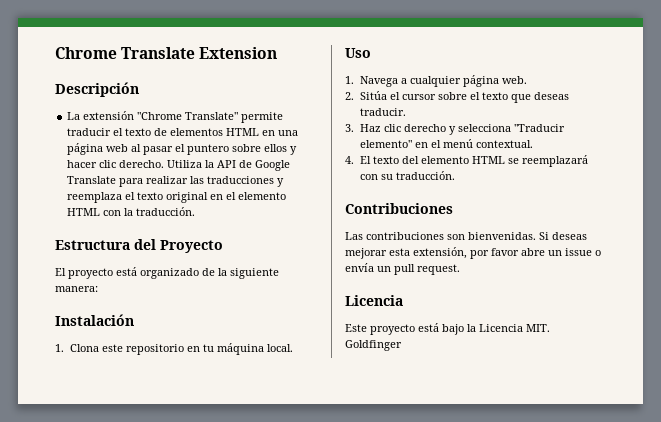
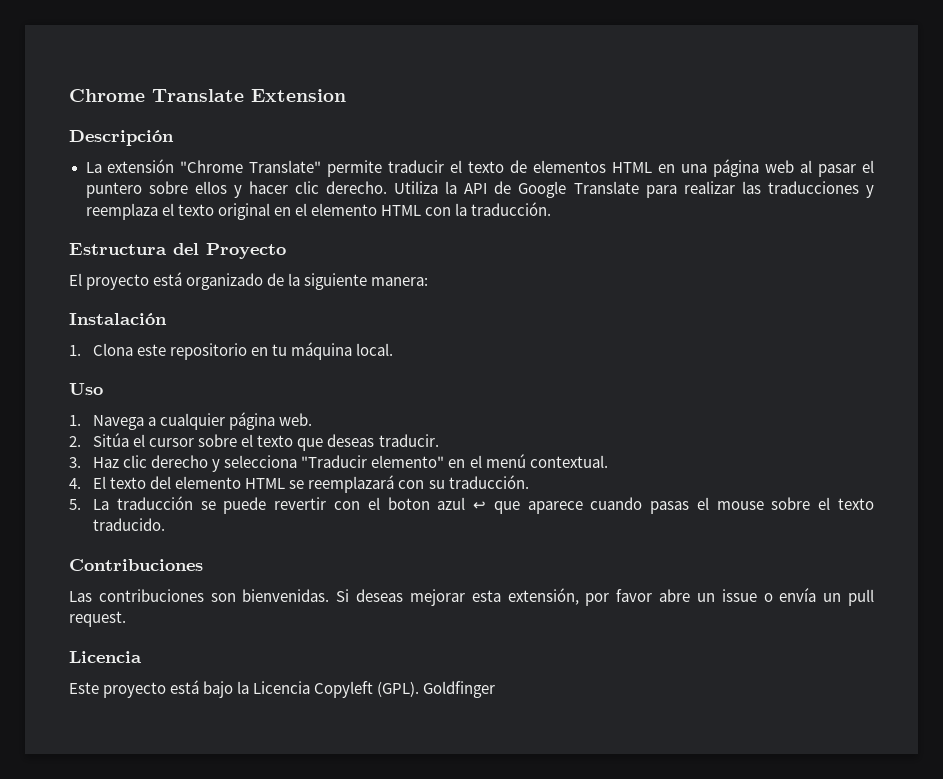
(455, 175) none -> [69,496,874,514] [93,518,166,531] // 5. La traducción se puede revertir con el boton azul ↩ que aparece cuando pasas el mouse sobre el texto traducido.
[526,324,550,332] MIT. -> [314,681,420,698] Copyleft (GPL).

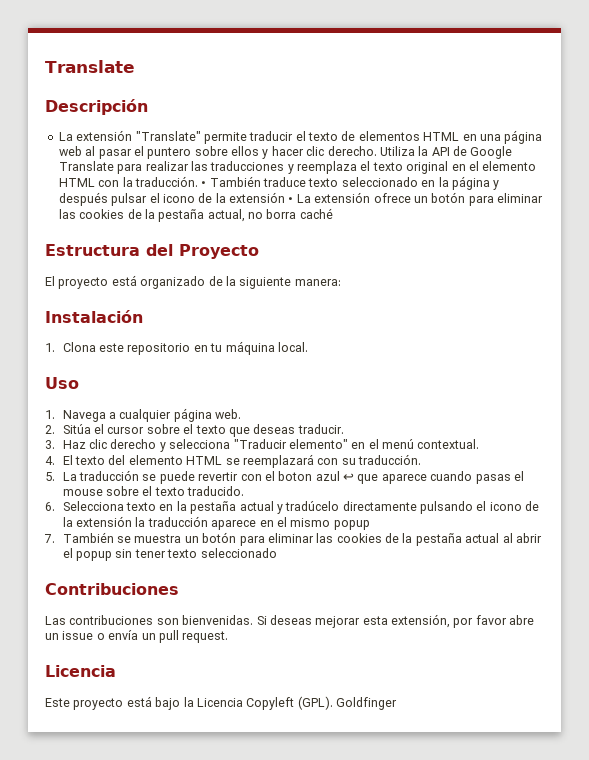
[69,89,346,102] Chrome Translate Extension -> [45,60,135,73] Translate
[180,160,322,173] "Chrome Translate" -> [135,131,201,141] "Translate"
(552, 209) none -> [201,176,500,190] [58,192,543,206] [58,208,333,222] • También traduce texto seleccionado en la página y después pulsar el icono de la extensión • La extensión ofrece un botón para eliminar las cookies de la pestaña actual, no borra caché
(166, 524) none -> [45,501,540,514] [62,516,370,530] [44,532,542,546] [62,548,277,561] // 6. Selecciona texto en la pestaña actual y tradúcelo directamente pulsando el icono de la extensión la traducción aparece en el mismo popup // 7. También se muestra un botón para eliminar las cookies de la pestaña actual al abrir el popup sin tener texto seleccionado

